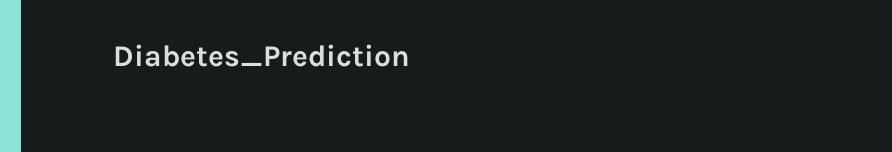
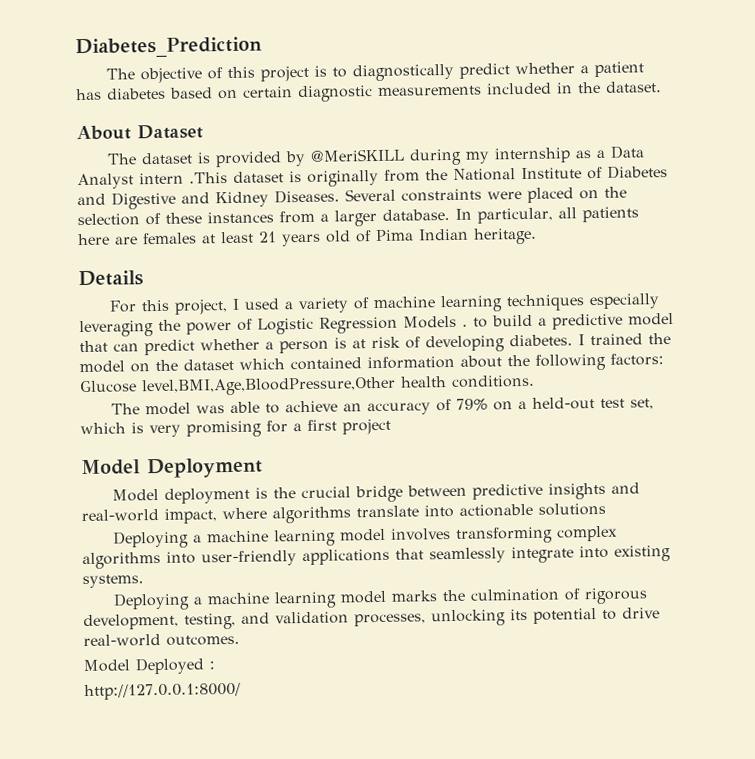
(410, 55) none -> [105,61,644,84] [76,81,662,103] [76,124,203,141] [106,145,645,168] [77,165,668,190] [77,186,627,210] [77,206,639,227] [77,227,537,247] [78,270,144,287] [108,293,660,315] [79,312,674,338] [79,333,671,356] [79,353,664,374] [79,374,535,397] [110,397,654,416] [80,418,391,438] [81,457,263,479] [111,482,640,504] [81,502,606,524] [112,525,618,549] [82,545,671,570] [82,574,144,589] [112,587,648,611] [83,607,660,631] [83,633,240,648] [83,657,215,675] [84,682,241,701] // The objective of this project is to diagnostically predict whether a patient has diabetes based on certain diagnostic measurements included in the dataset. // About Dataset // The dataset is provided by @MeriSKILL during my internship as a Data Analyst intern .This dataset is originally from the National Institute of Diabetes and Digestive and Kidney Diseases. Several constraints were placed on the selection of these instances from a larger database. In particular, all patients here are females at least 21 years old of Pima Indian heritage. // Details // For this project, I used a variety of machine learning techniques especially leveraging the power of Logistic Regression Models . to build a predictive model that can predict whether a person is at risk of developing diabetes. I trained the model on the dataset which contained information about the following factors: Glucose level,BMI,Age,BloodPressure,Other health conditions. // The model was able to achieve an accuracy of 79% on a held-out test set, which is very promising for a first project // Model Deployment // Model deployment is the crucial bridge between predictive insights and real-world impact, where algorithms translate into actionable solutions // Deploying a machine learning model involves transforming complex algorithms into user-friendly applications that seamlessly integrate into existing systems. // Deploying a machine learning model marks the culmination of rigorous development, testing, and validation processes, unlocking its potential to drive real-world outcomes. // Model Deployed : // http://127.0.0.1:8000/

